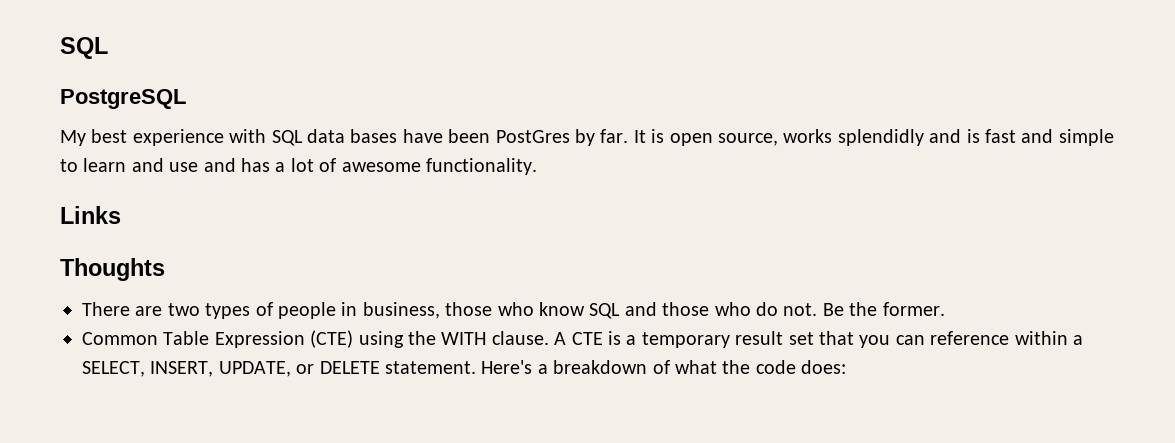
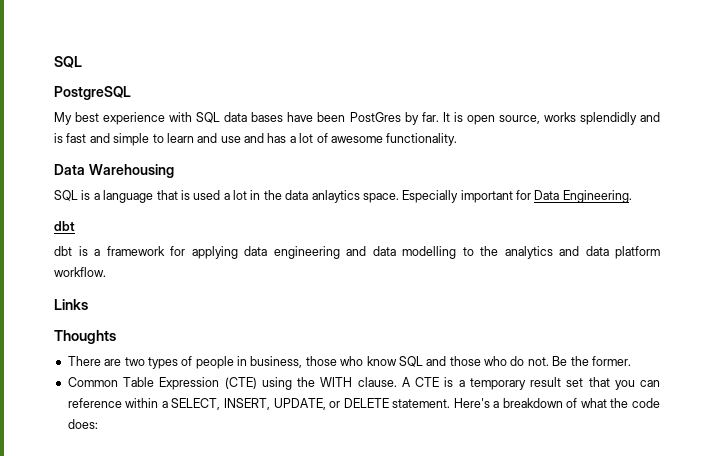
(537, 166) none -> [54,164,174,178] [54,190,632,203] [54,221,75,231] [54,246,660,259] [54,267,106,277] // Data Warehousing // SQL is a language that is used a lot in the data anlaytics space. Especially important for Data Engineering. // dbt // dbt is a framework for applying data engineering and data modelling to the analytics and data platform workflow.

